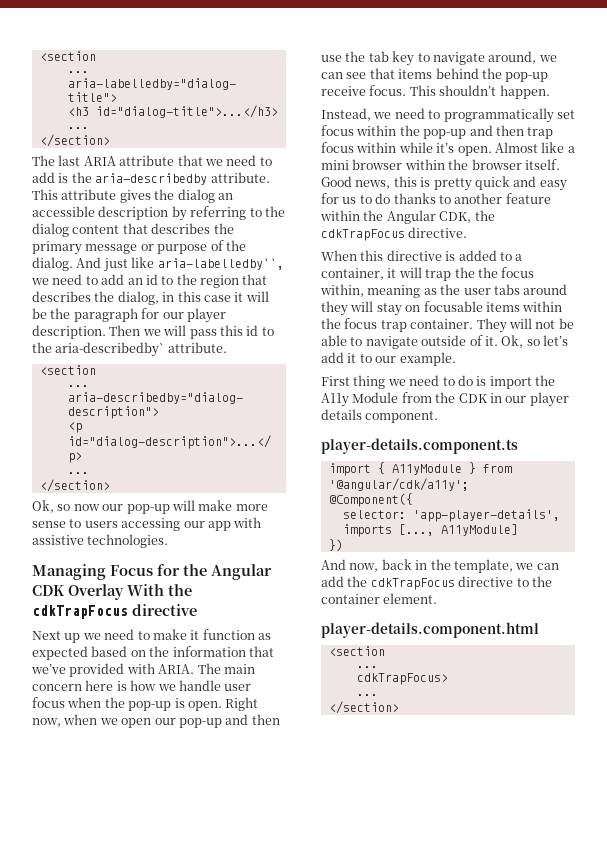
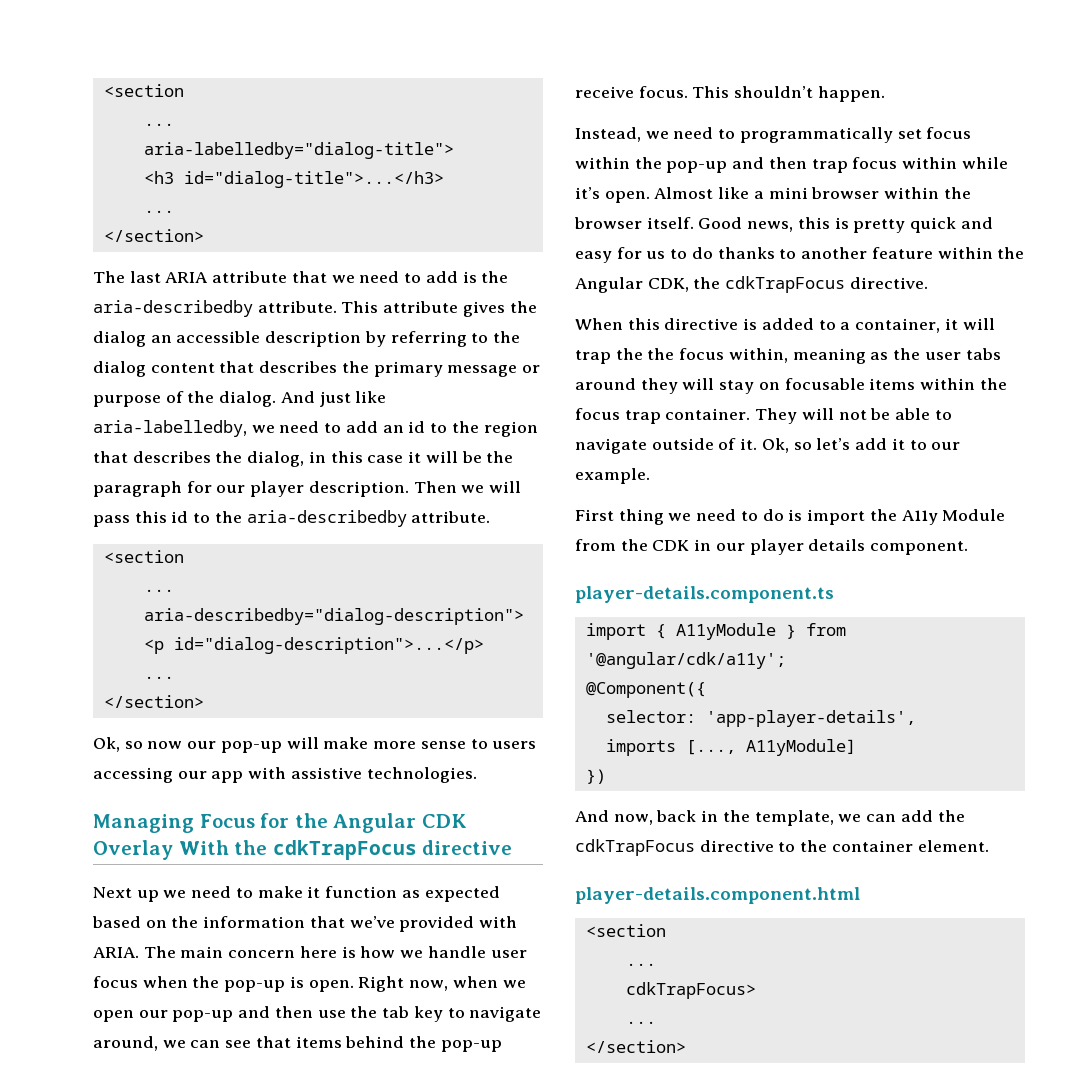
[157,258,284,270] aria-labelledby``, -> [93,420,247,437] aria-labelledby,
[55,342,165,357] aria-describedby` -> [246,510,407,527] aria-describedby

